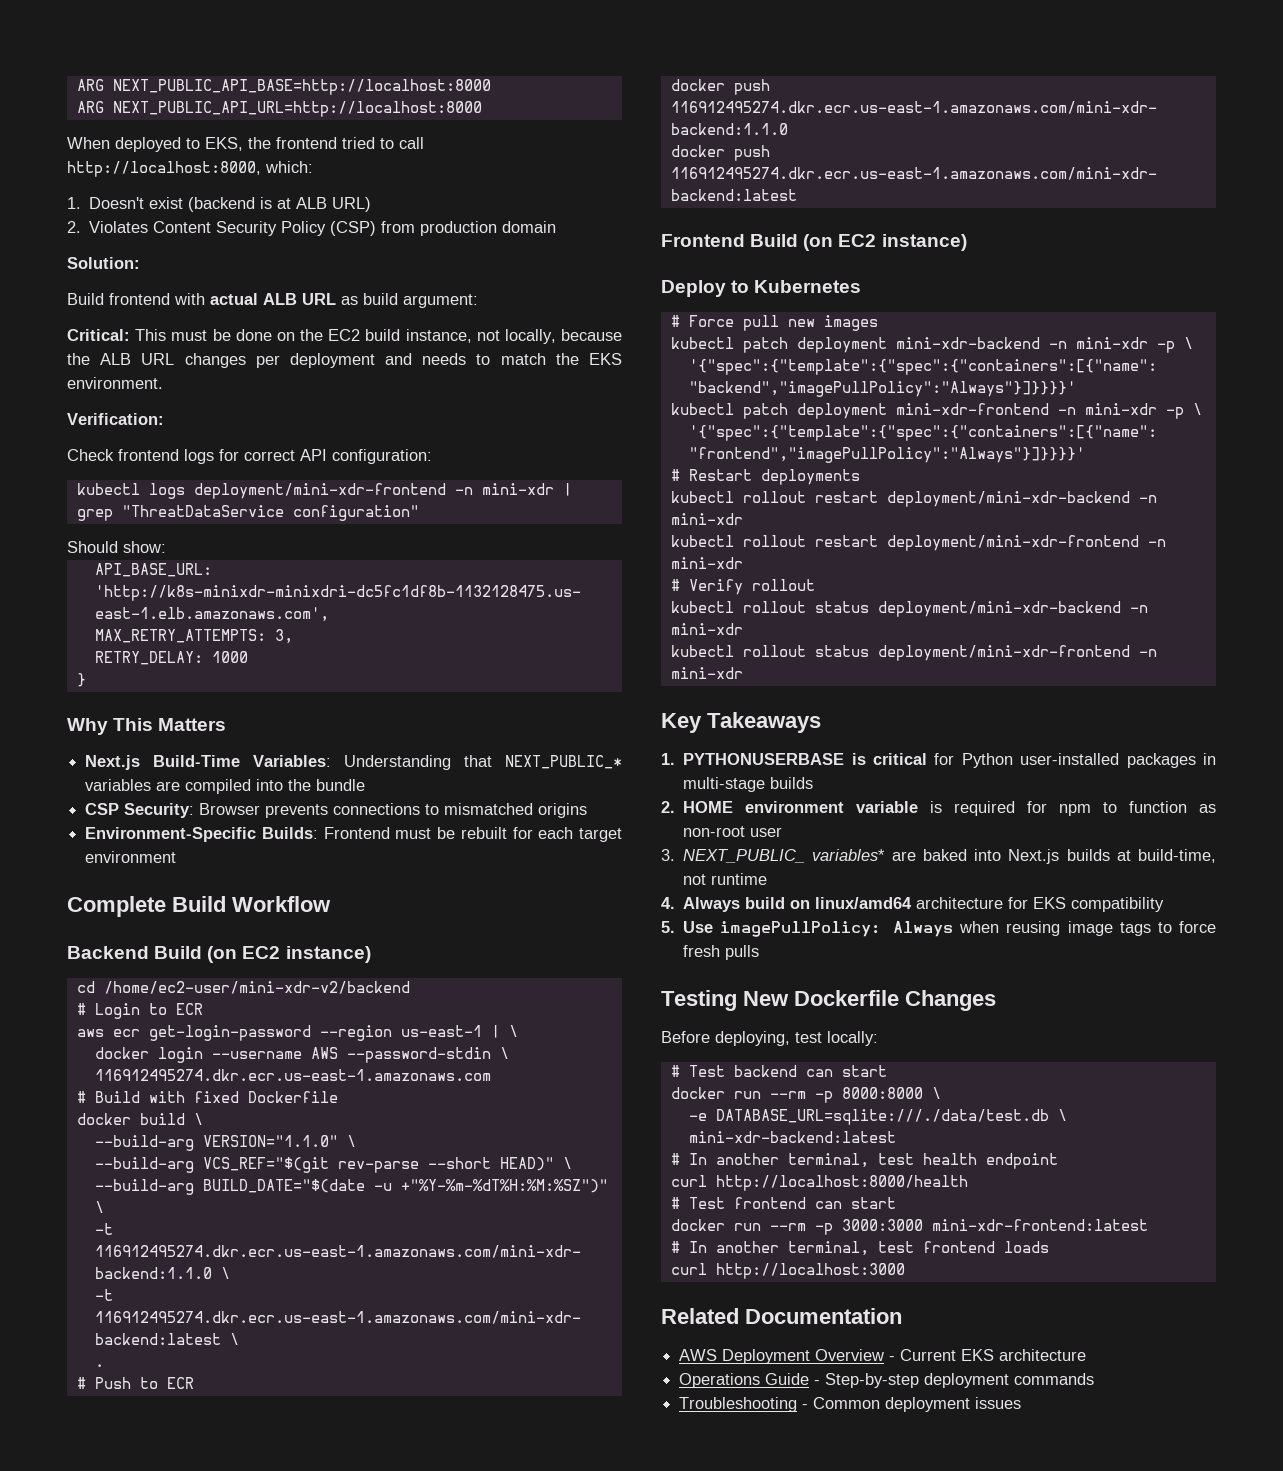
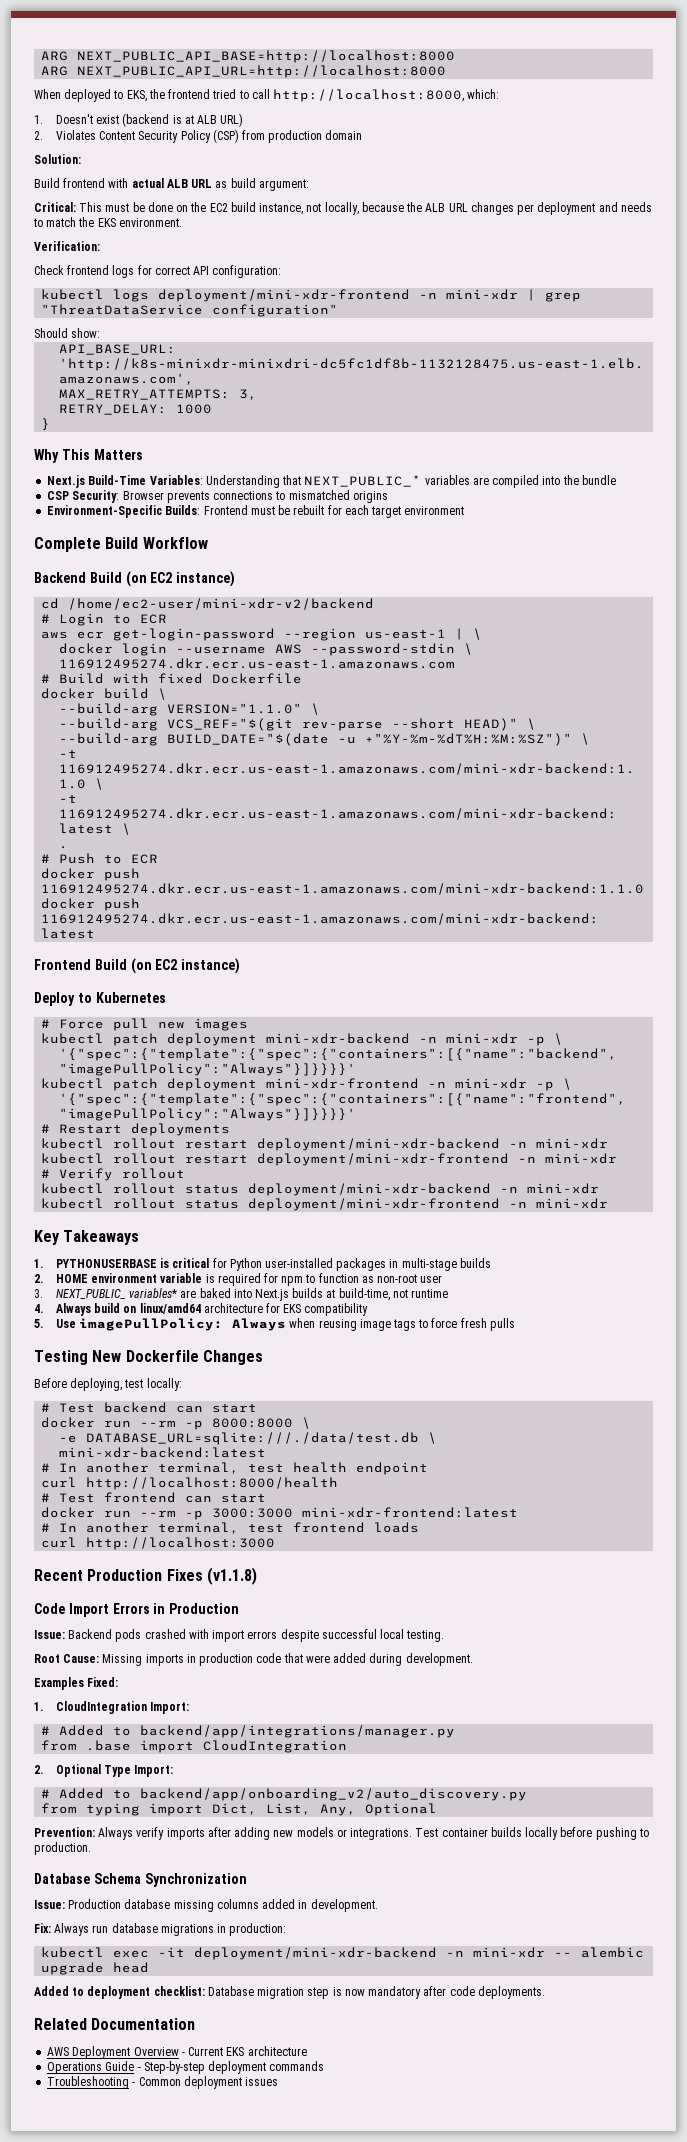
(905, 1271) none -> [34,1567,257,1585] [34,1603,240,1617] [34,1629,445,1642] [34,1653,473,1666] [34,1677,119,1690] [34,1701,190,1714] [41,1725,456,1738] [41,1740,348,1753] [34,1764,174,1777] [41,1788,528,1801] [41,1803,438,1816] [34,1827,649,1840] [34,1842,91,1855] [34,1873,247,1887] [34,1899,378,1912] [34,1923,287,1936] [41,1947,645,1960] [41,1962,150,1975] [34,1986,545,1999] // Recent Production Fixes (v1.1.8) // Code Import Errors in Production // Issue: Backend pods crashed with import errors despite successful local testing. // Root Cause: Missing imports in production code that were added during development. // Examples Fixed: // 1. CloudIntegration Import: // # Added to backend/app/integrations/manager.py // from .base import CloudIntegration // 2. Optional Type Import: // # Added to backend/app/onboarding_v2/auto_discovery.py // from typing import Dict, List, Any, Optional // Prevention: Always verify imports after adding new models or integrations. Test container builds locally before pushing to production. // Database Schema Synchronization // Issue: Production database missing columns added in development. // Fix: Always run database migrations in production: // kubectl exec -it deployment/mini-xdr-backend -n mini-xdr -- alembic upgrade head // Added to deployment checklist: Database migration step is now mandatory after code deployments.

